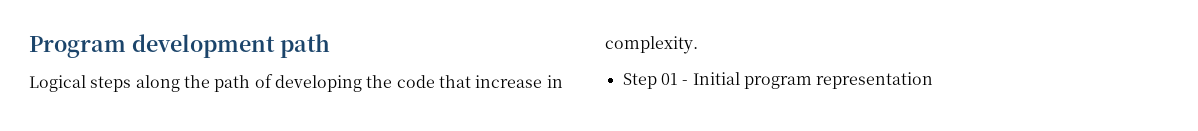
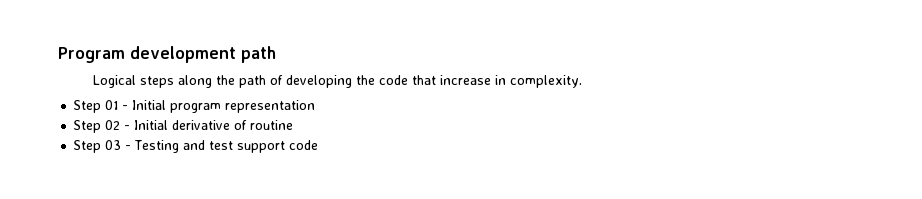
(934, 80) none -> [73,120,294,133] [73,140,319,153] // Step 02 - Initial derivative of routine // Step 03 - Testing and test support code

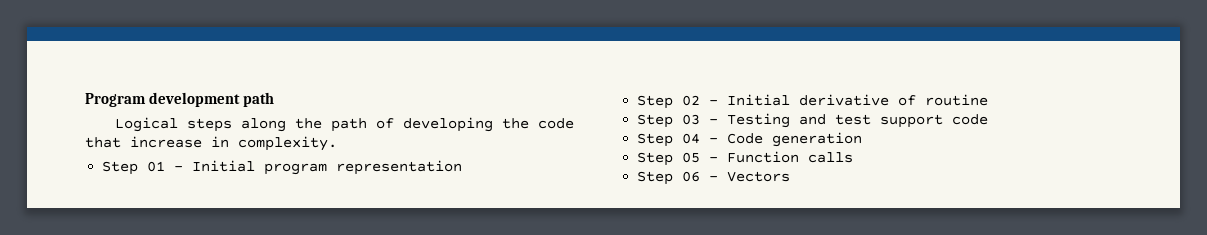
(319, 145) none -> [637,132,863,147] [637,151,854,166] [637,171,791,185] // Step 04 - Code generation // Step 05 - Function calls // Step 06 - Vectors

